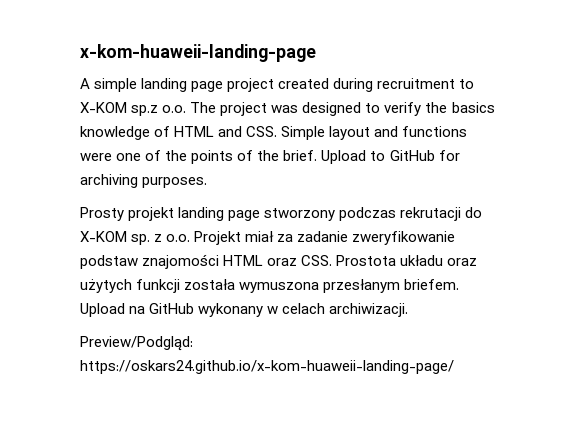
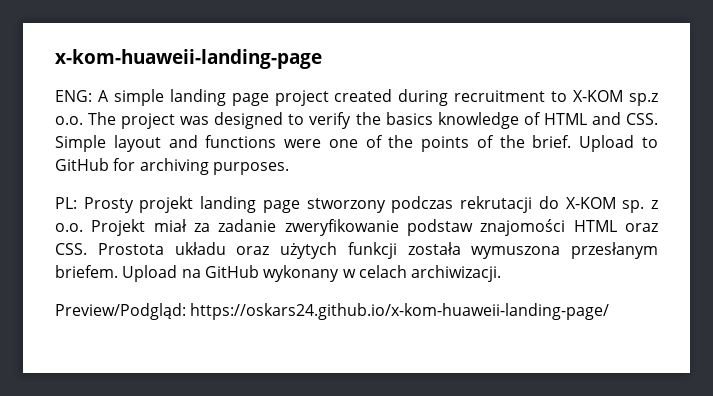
(316, 53) none -> [55,90,92,102] ENG:
(208, 182) none -> [55,197,77,209] PL:

